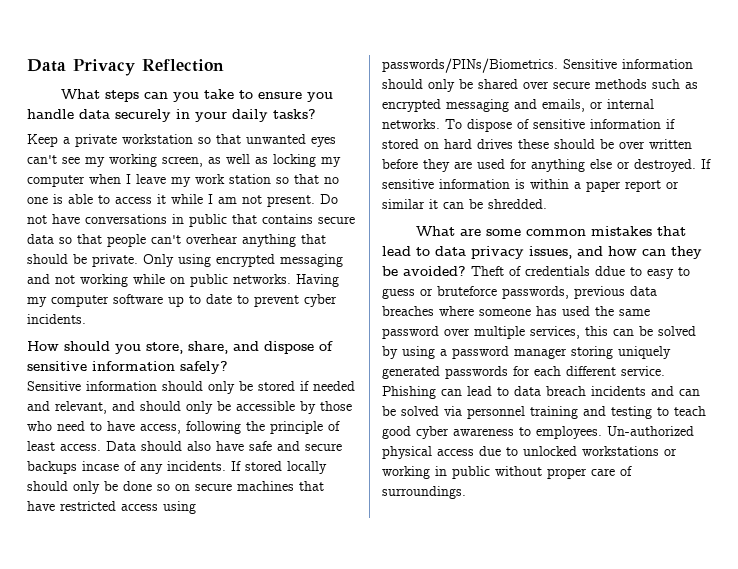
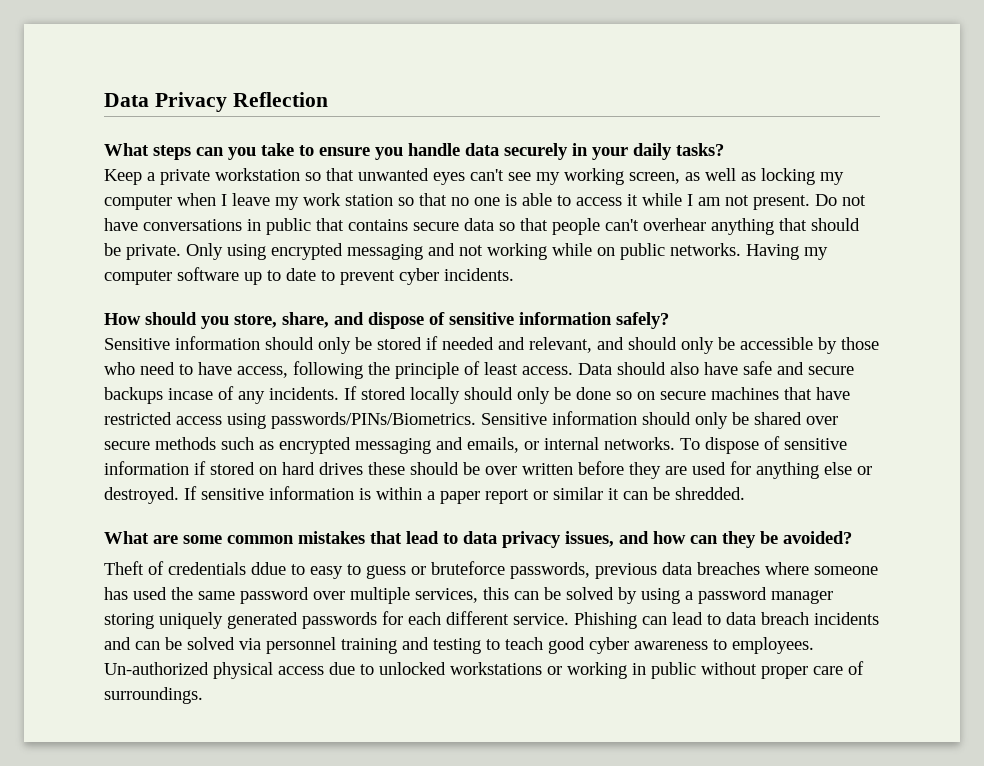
(466, 271) none -> (852, 537) //

